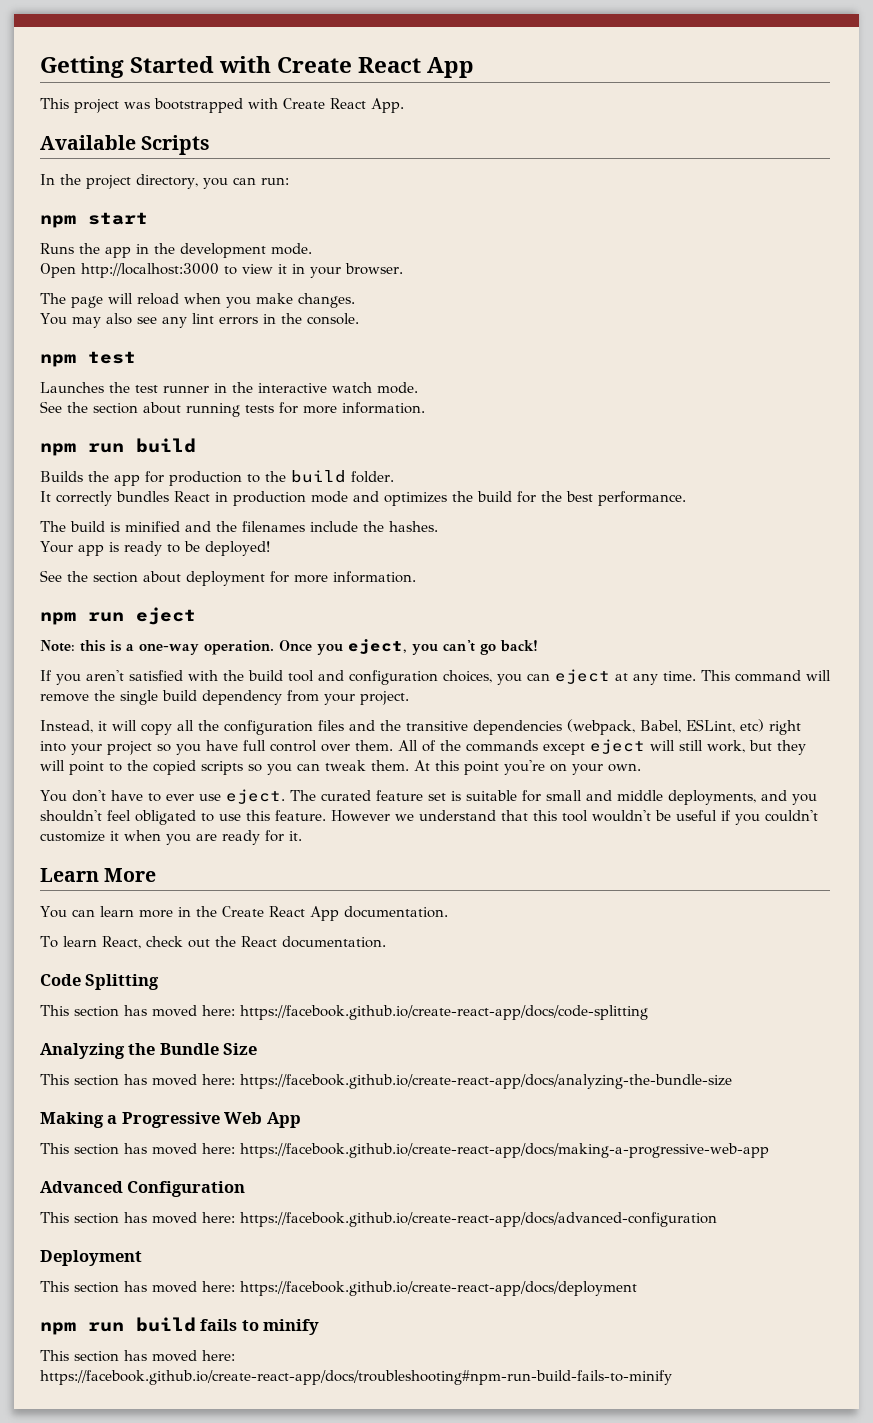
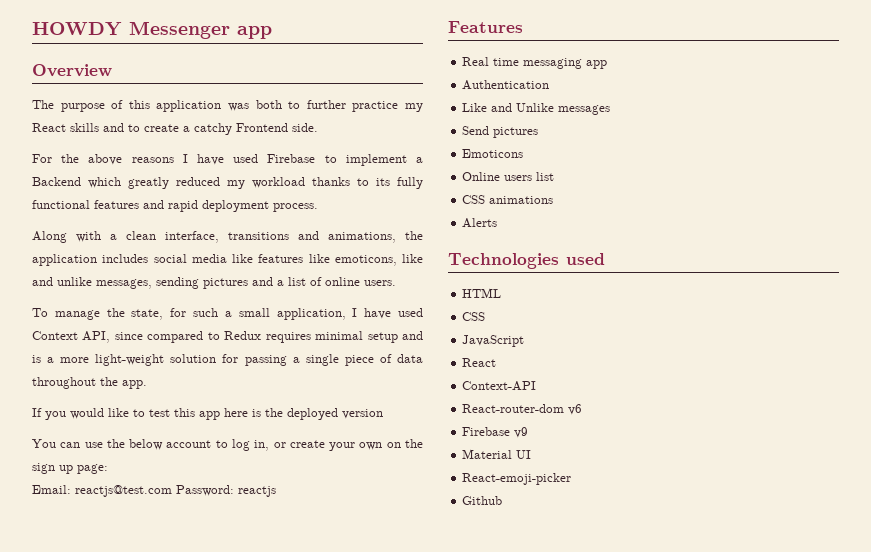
[40,56,475,78] [40,98,404,113] [40,135,211,155] [40,174,289,189] [40,212,148,228] [40,243,312,258] [40,263,403,278] [40,293,355,308] [40,313,359,328] [40,351,136,367] [40,382,418,394] [40,401,425,417] [40,438,196,456] [40,470,394,486] [40,491,686,506] [40,521,438,532] [40,541,270,556] [40,570,416,586] [40,607,196,625] [40,639,538,655] [40,669,831,685] [40,690,409,705] [40,719,801,735] [40,739,806,755] [40,760,641,775] [40,789,817,805] [40,810,818,825] [40,830,302,845] [40,868,157,882] [40,906,448,921] [40,936,386,949] [40,974,160,990] [40,1005,648,1020] [40,1043,258,1059] [40,1074,732,1089] [40,1112,301,1128] [40,1143,769,1158] [40,1181,246,1197] [40,1212,717,1227] [40,1250,142,1266] [40,1281,637,1296] [40,1317,320,1335] [40,1350,235,1362] [40,1370,672,1385] Getting Started with Create React App // This project was bootstrapped with Create React App. // Available Scripts // In the project directory, you can run: // npm start // Runs the app in the development mode. // Open http://localhost:3000 to view it in your browser. // The page will reload when you make changes. // You may also see any lint errors in the console. // npm test // Launches the test runner in the interactive watch mode. // See the section about running tests for more information. // npm run build // Builds the app for production to the build folder. // It correctly bundles React in production mode and optimizes the build for the best performance. // The build is minified and the filenames include the hashes. // Your app is ready to be deployed! // See the section about deployment for more information. // npm run eject // Note: this is a one-way operation. Once you eject, you can't go back! // If you aren't satisfied with the build tool and configuration choices, you can eject at any time. This command will remove the single build dependency from your project. // Instead, it will copy all the configuration files and the transitive dependencies (webpack, Babel, ESLint, etc) right into your project so you have full control over them. All of the commands except eject will still work, but they will point to the copied scripts so you can tweak them. At this point you're on your own. // You don't have to ever use eject. The curated feature set is suitable for small and middle deployments, and you shouldn't feel obligated to use this feature. However we understand that this tool wouldn't be useful if you couldn't customize it when you are ready for it. // Learn More // You can learn more in the Create React App documentation. // To learn React, check out the React documentation. // Code Splitting // This section has moved here: https://facebook.github.io/create-react-app/docs/code-splitting // Analyzing the Bundle Size // This section has moved here: https://facebook.github.io/create-react-app/docs/analyzing-the-bundle-size // Making a Progressive Web App // This section has moved here: https://facebook.github.io/create-react-app/docs/making-a-progressive-web-app // Advanced Configuration // This section has moved here: https://facebook.github.io/create-react-app/docs/advanced-configuration // Deployment // This section has moved here: https://facebook.github.io/create-react-app/docs/deployment // npm run build fails to minify // This section has moved here: https://facebook.github.io/create-react-app/docs/troubleshooting#npm-run-build-fails-to-minify -> [32,21,272,39] [32,64,112,77] [32,100,424,112] [32,123,318,135] [32,154,423,166] [32,177,423,189] [32,200,318,212] [32,231,423,243] [32,254,423,266] [32,277,396,289] [32,308,423,320] [32,331,424,343] [32,354,423,366] [32,377,147,389] [32,408,383,420] [32,439,423,451] [32,463,108,474] [32,485,276,497] [448,21,523,33] [462,57,608,69] [462,80,550,90] [462,103,611,115] [462,126,539,138] [462,149,524,158] [462,172,555,181] [462,195,554,204] [462,218,498,228] [448,253,605,269] [462,288,502,298] [462,312,486,321] [462,335,525,347] [462,358,497,367] [462,381,537,391] [462,404,583,415] [462,427,529,438] [462,449,532,459] [462,473,572,485] [462,496,503,505] HOWDY Messenger app // Overview // The purpose of this application was both to further practice my React skills and to create a catchy Frontend side. // For the above reasons I have used Firebase to implement a Backend which greatly reduced my workload thanks to its fully functional features and rapid deployment process. // Along with a clean interface, transitions and animations, the application includes social media like features like emoticons, like and unlike messages, sending pictures and a list of online users. // To manage the state, for such a small application, I have used Context API, since compared to Redux requires minimal setup and is a more light-weight solution for passing a single piece of data throughout the app. // If you would like to test this app here is the deployed version // You can use the below account to log in, or create your own on the sign up page: // Email: reactjs@test.com Password: reactjs // Features // Real time messaging app // Authentication // Like and Unlike messages // Send pictures // Emoticons // Online users list // CSS animations // Alerts // Technologies used // HTML // CSS // JavaScript // React // Context-API // React-router-dom v6 // Firebase v9 // Material UI // React-emoji-picker // Github

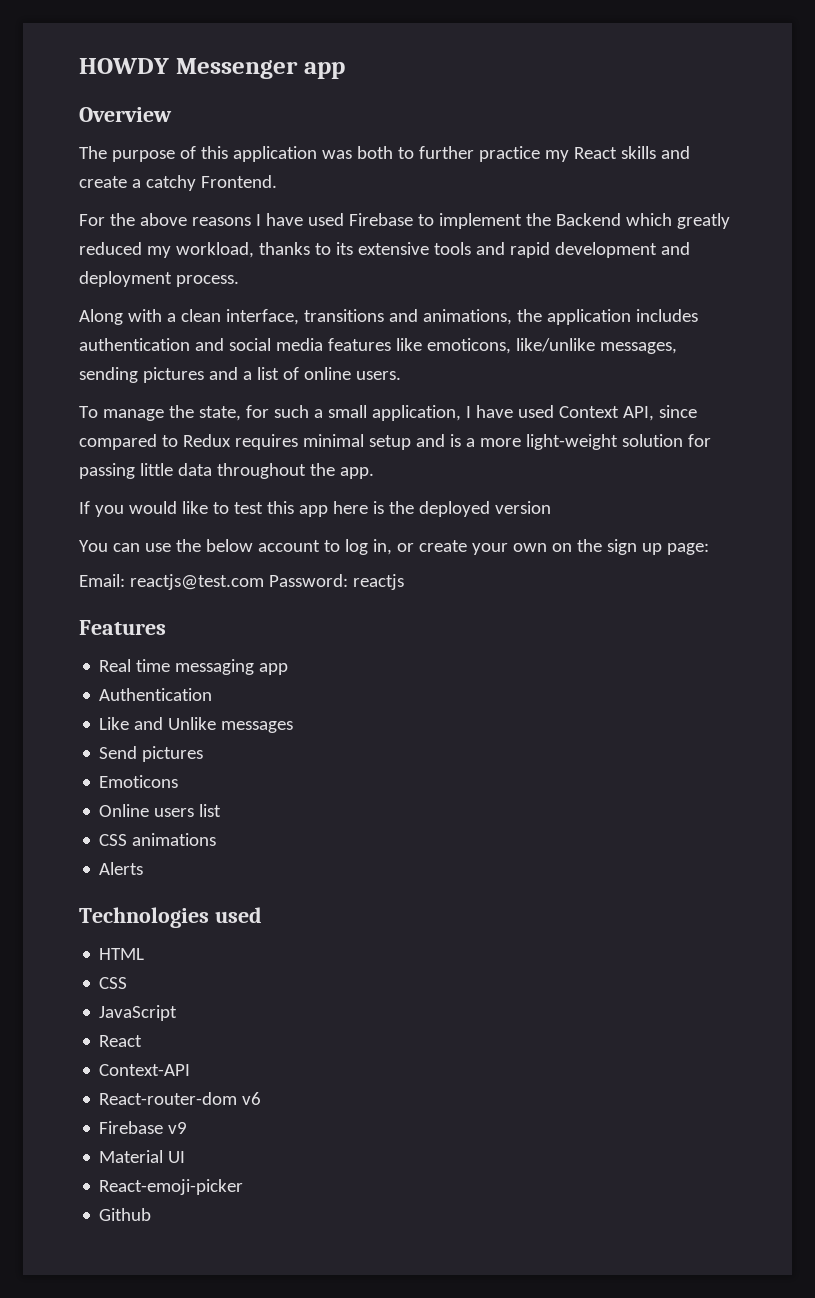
[128,124,140,132] to -> (690, 152) none
[236,123,318,132] Frontend side. -> [200,175,277,188] Frontend.
[415,157,423,163] a -> [525,213,551,226] the
[252,177,305,188] workload -> [175,242,254,258] workload,
[397,177,423,189] [32,200,198,212] fully functional features and rapid -> [357,242,690,258] extensive tools and rapid development and
(149, 258) none -> [79,338,224,351] authentication and
[232,254,253,263] like -> (323, 344) none
[402,254,423,263] [32,277,92,286] like and unlike -> [515,338,595,352] like/unlike
[292,354,392,366] a single piece of -> [139,463,173,476] little

